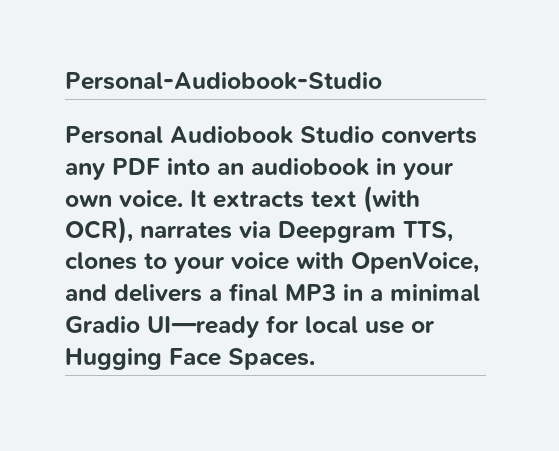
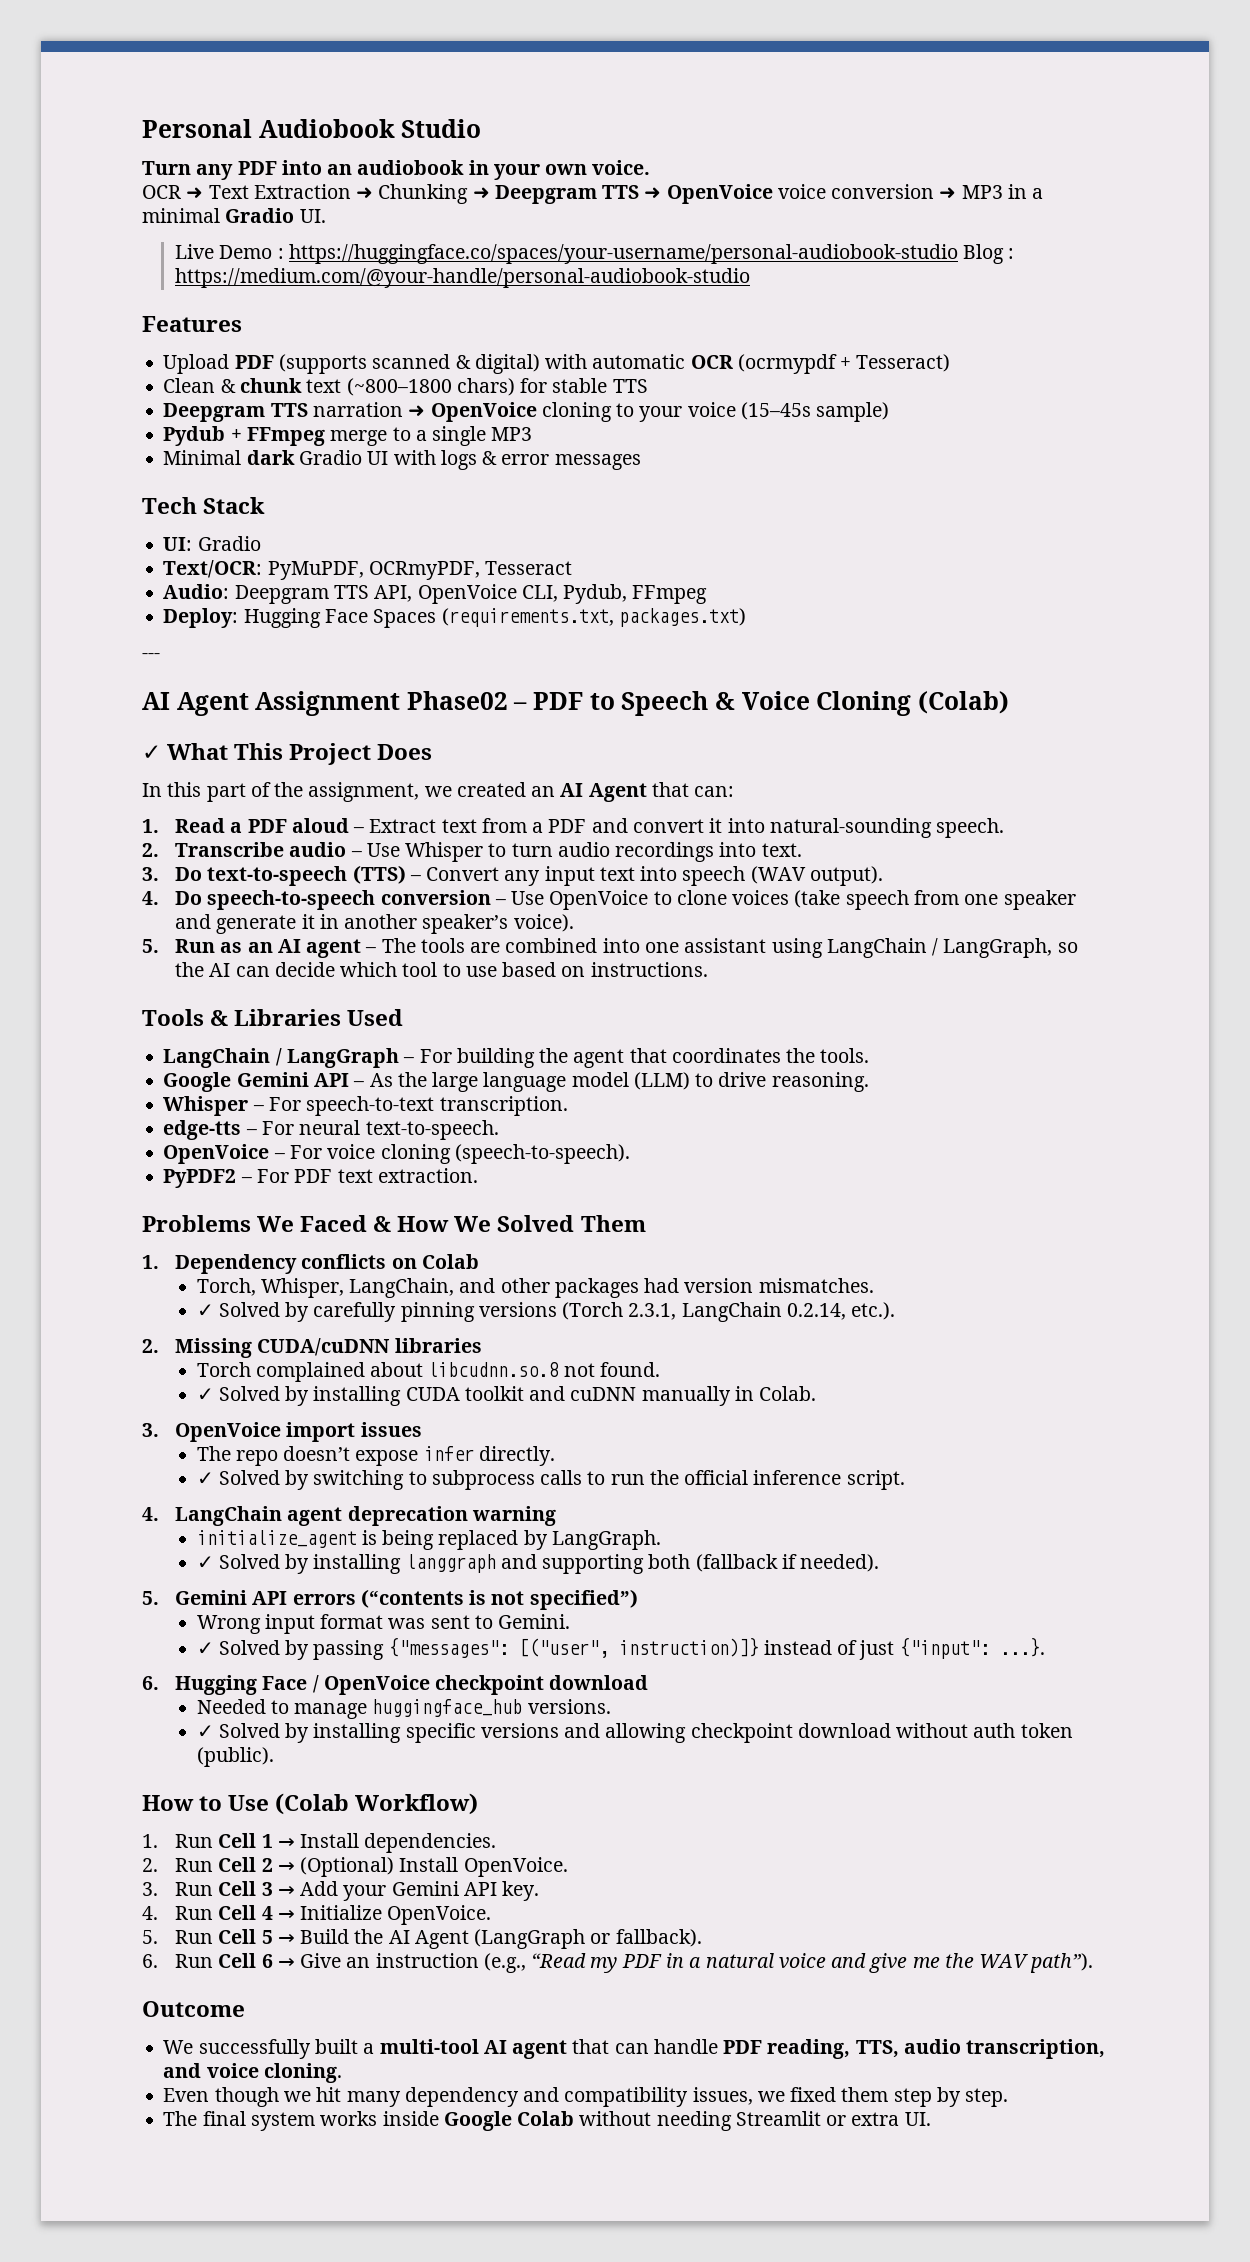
[65,72,382,90] Personal-Audiobook-Studio // -> (142, 128) none
[381,127,477,144] converts -> [142,161,191,175] // Turn
[190,185,420,213] [65,216,453,244] [65,252,479,274] [65,283,278,302] It extracts text (with OCR), narrates via Deepgram TTS, clones to your voice with OpenVoice, and delivers a final -> [142,184,957,204] // OCR ➜ Text Extraction ➜ Chunking ➜ Deepgram TTS ➜ OpenVoice voice conversion ➜
[147,315,435,338] [65,348,315,370] UI—ready for local use or Hugging Face Spaces. -> [299,209,326,223] [175,244,1015,264] [175,268,751,288] [142,316,242,332] [163,354,951,374] [163,378,648,396] [163,402,890,422] [163,426,533,446] [163,450,641,470] [142,497,266,514] [163,536,261,551] [163,560,573,580] [163,584,708,604] [163,608,746,628] [142,653,160,659] [142,691,1009,716] [142,743,433,765] [142,782,735,802] [142,818,1005,838] [142,842,802,862] [142,865,884,886] [142,890,1076,910] [175,914,574,934] [142,938,1078,958] [175,962,708,977] [142,1009,404,1026] [163,1048,870,1068] [163,1072,869,1092] [163,1096,568,1116] [163,1120,499,1140] [163,1144,630,1164] [163,1168,478,1188] [142,1215,646,1232] [142,1254,479,1274] [196,1278,874,1298] [196,1302,896,1322] [142,1338,482,1358] [196,1362,660,1382] [196,1386,817,1406] [142,1422,422,1442] [196,1446,555,1466] [196,1470,905,1490] [142,1506,556,1526] [196,1530,661,1550] [196,1554,880,1574] [142,1589,638,1610] [196,1614,571,1634] [196,1637,1045,1660] [142,1675,649,1695] [196,1699,611,1719] [196,1723,1073,1743] [196,1747,274,1767] [142,1793,479,1815] [142,1833,497,1853] [142,1857,568,1877] [142,1881,540,1901] [142,1905,492,1925] [142,1929,702,1949] [142,1953,1094,1973] [142,2001,245,2017] [163,2039,1106,2059] [163,2063,342,2083] [163,2087,1009,2107] [163,2111,931,2131] UI. // Live Demo : https://huggingface.co/spaces/your-username/personal-audiobook-studio Blog : https://medium.com/@your-handle/personal-audiobook-studio // Features // Upload PDF (supports scanned & digital) with automatic OCR (ocrmypdf + Tesseract) // Clean & chunk text (~800–1800 chars) for stable TTS // Deepgram TTS narration ➜ OpenVoice cloning to your voice (15–45s sample) // Pydub + FFmpeg merge to a single MP3 // Minimal dark Gradio UI with logs & error messages // Tech Stack // UI: Gradio // Text/OCR: PyMuPDF, OCRmyPDF, Tesseract // Audio: Deepgram TTS API, OpenVoice CLI, Pydub, FFmpeg // Deploy: Hugging Face Spaces (requirements.txt, packages.txt) // --- // AI Agent Assignment Phase02 – PDF to Speech & Voice Cloning (Colab) // ✓ What This Project Does // In this part of the assignment, we created an AI Agent that can: // 1. Read a PDF aloud – Extract text from a PDF and convert it into natural-sounding speech. // 2. Transcribe audio – Use Whisper to turn audio recordings into text. // 3. Do text-to-speech (TTS) – Convert any input text into speech (WAV output). // 4. Do speech-to-speech conversion – Use OpenVoice to clone voices (take speech from one speaker and generate it in another speaker’s voice). // 5. Run as an AI agent – The tools are combined into one assistant using LangChain / LangGraph, so the AI can decide which tool to use based on instructions. // Tools & Libraries Used // LangChain / LangGraph – For building the agent that coordinates the tools. // Google Gemini API – As the large language model (LLM) to drive reasoning. // Whisper – For speech-to-text transcription. // edge-tts – For neural text-to-speech. // OpenVoice – For voice cloning (speech-to-speech). // PyPDF2 – For PDF text extraction. // Problems We Faced & How We Solved Them // 1. Dependency conflicts on Colab // Torch, Whisper, LangChain, and other packages had version mismatches. // ✓ Solved by carefully pinning versions (Torch 2.3.1, LangChain 0.2.14, etc.). // 2. Missing CUDA/cuDNN libraries // Torch complained about libcudnn.so.8 not found. // ✓ Solved by installing CUDA toolkit and cuDNN manually in Colab. // 3. OpenVoice import issues // The repo doesn’t expose infer directly. // ✓ Solved by switching to subprocess calls to run the official inference script. // 4. LangChain agent deprecation warning // initialize_agent is being replaced by LangGraph. // ✓ Solved by installing langgraph and supporting both (fallback if needed). // 5. Gemini API errors (“contents is not specified”) // Wrong input format was sent to Gemini. // ✓ Solved by passing {"messages": [("user", instruction)]} instead of just {"input": ...}. // 6. Hugging Face / OpenVoice checkpoint download // Needed to manage huggingface_hub versions. // ✓ Solved by installing specific versions and allowing checkpoint download without auth token (public). // How to Use (Colab Workflow) // 1. Run Cell 1 → Install dependencies. // 2. Run Cell 2 → (Optional) Install OpenVoice. // 3. Run Cell 3 → Add your Gemini API key. // 4. Run Cell 4 → Initialize OpenVoice. // 5. Run Cell 5 → Build the AI Agent (LangGraph or fallback). // 6. Run Cell 6 → Give an instruction (e.g., “Read my PDF in a natural voice and give me the WAV path”). // Outcome // We successfully built a multi-tool AI agent that can handle PDF reading, TTS, audio transcription, and voice cloning. // Even though we hit many dependency and compatibility issues, we fixed them step by step. // The final system works inside Google Colab without needing Streamlit or extra UI.

